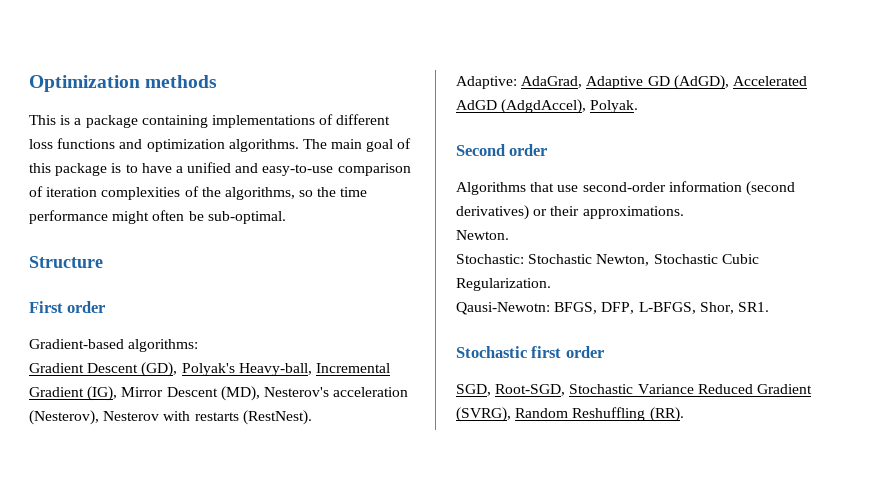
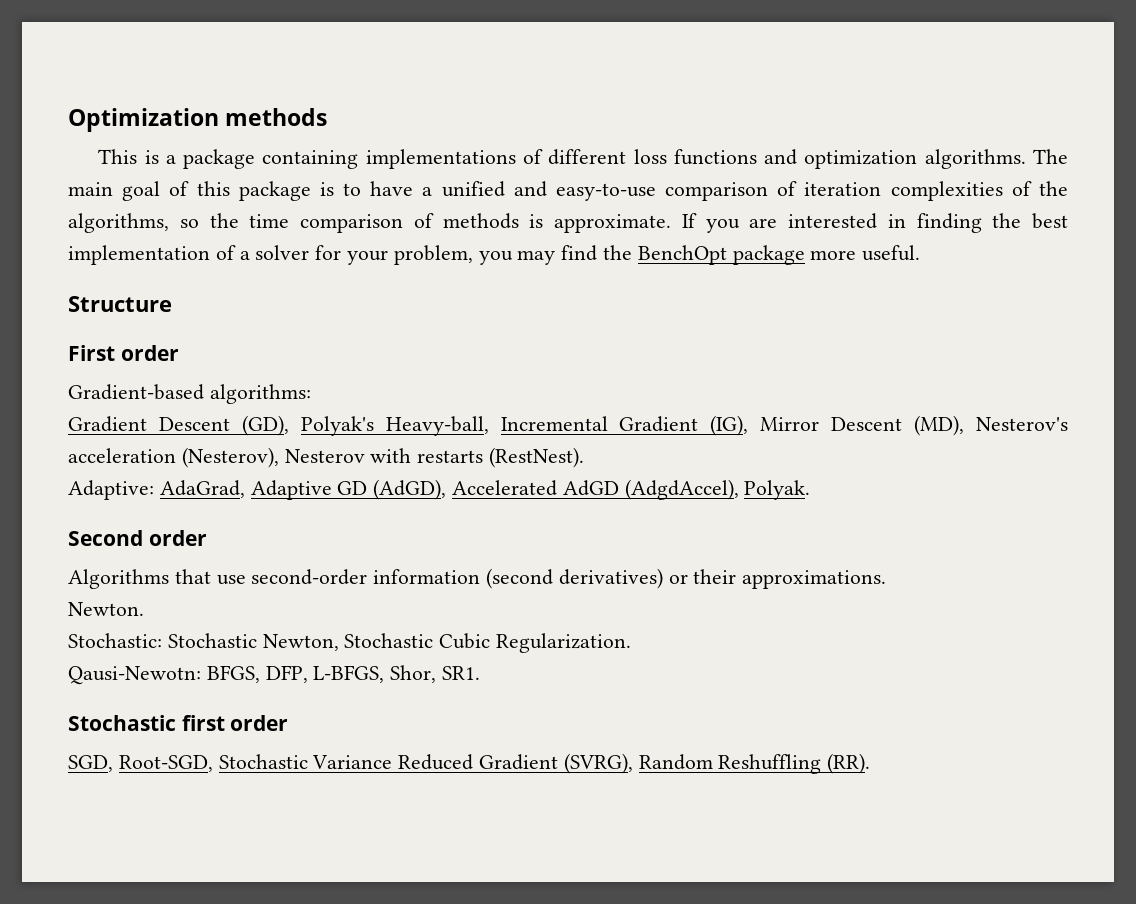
[29,210,286,224] performance might often be sub-optimal. -> [300,213,1068,233] [68,245,921,265] comparison of methods is approximate. If you are interested in finding the best implementation of a solver for your problem, you may find the BenchOpt package more useful.

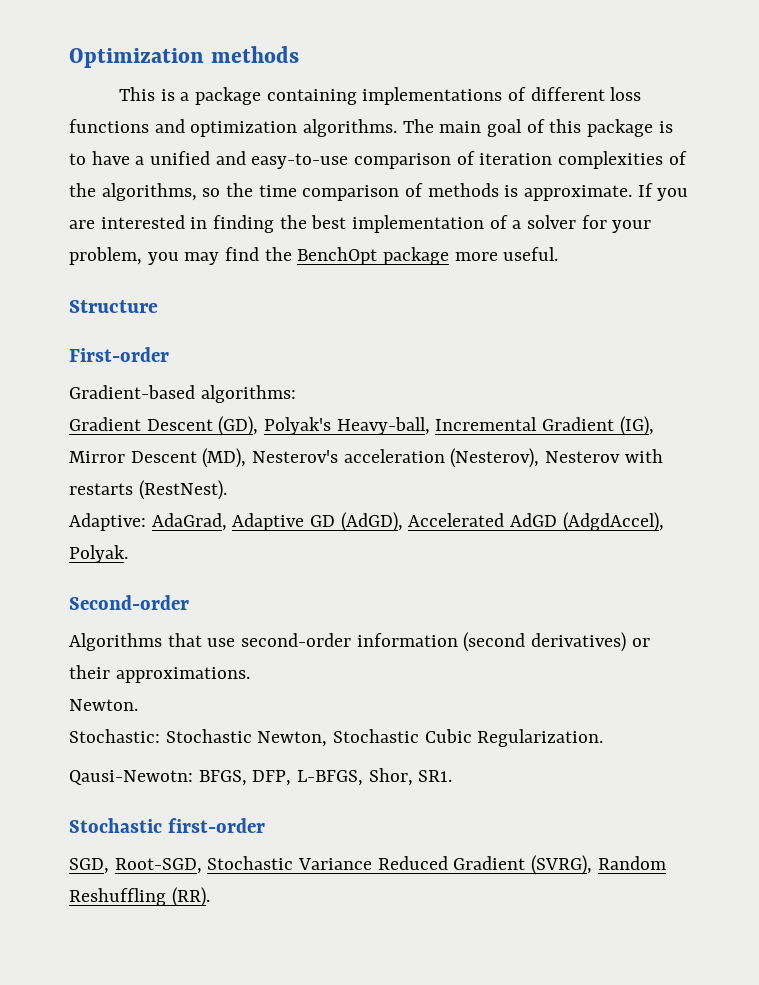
[68,345,179,361] First order -> [69,347,169,362] First-order
[68,530,207,546] Second order -> [69,595,189,610] Second-order
[181,715,289,731] first order -> [167,818,265,833] first-order

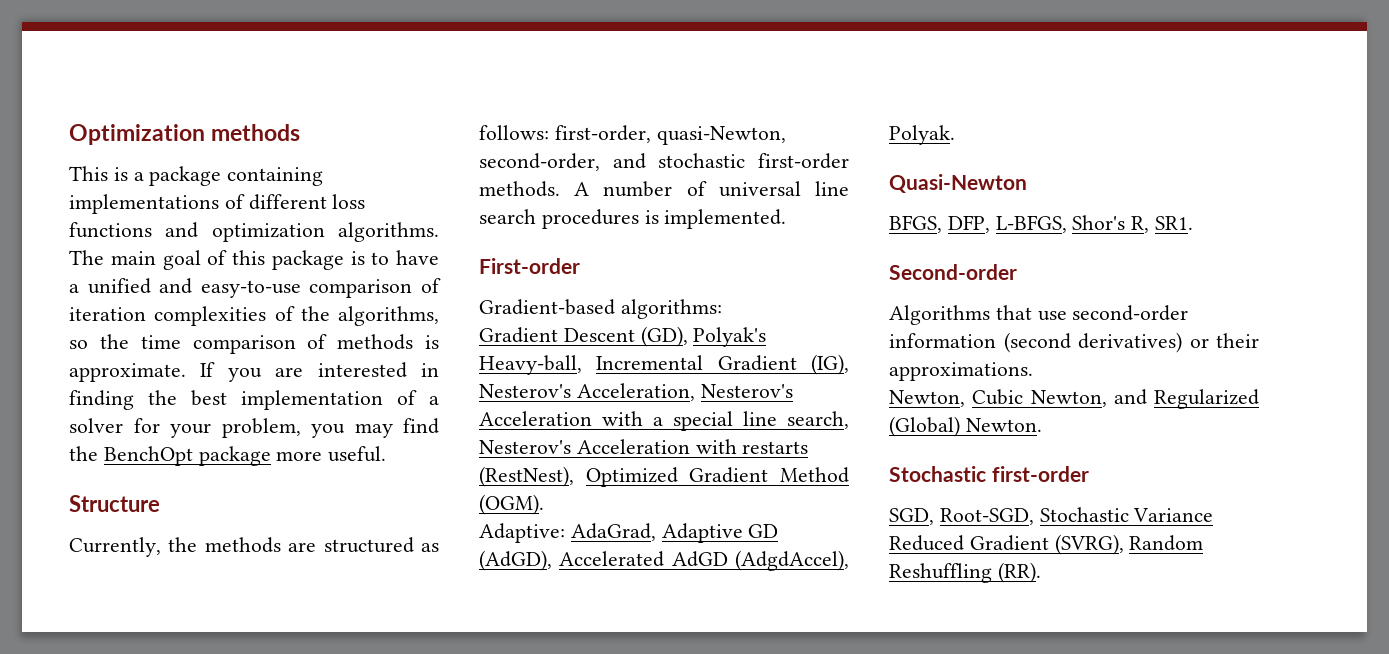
(158, 306) none -> [69,537,439,557] [479,125,786,145] [479,153,849,171] [479,181,849,197] [479,209,787,229] // Currently, the methods are structured as follows: first-order, quasi-Newton, second-order, and stochastic first-order methods. A number of universal line search procedures is implemented.
[69,448,663,468] [69,480,227,500] Mirror Descent (MD), Nesterov's acceleration (Nesterov), Nesterov with restarts (RestNest). -> [479,383,793,401] [479,411,849,431] [479,439,809,454] [479,466,849,487] [479,494,544,515] Nesterov's Acceleration, Nesterov's Acceleration with a special line search, Nesterov's Acceleration with restarts (RestNest), Optimized Gradient Method (OGM).
(128, 554) none -> [889,174,1027,193] [889,215,1194,233] // Quasi-Newton // BFGS, DFP, L-BFGS, Shor's R, SR1.
[69,699,138,711] [69,729,604,747] [69,768,453,786] Newton. // Stochastic: Stochastic Newton, Stochastic Cubic Regularization. // Qausi-Newotn: BFGS, DFP, L-BFGS, Shor, SR1. -> [889,389,1259,409] [889,416,1042,437] Newton, Cubic Newton, and Regularized (Global) Newton.

